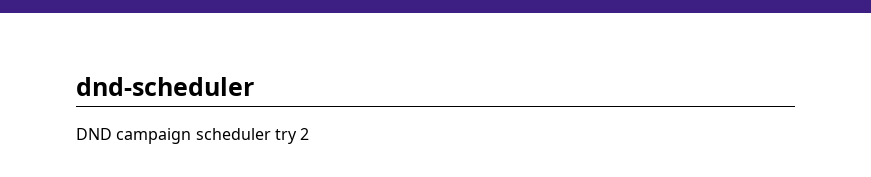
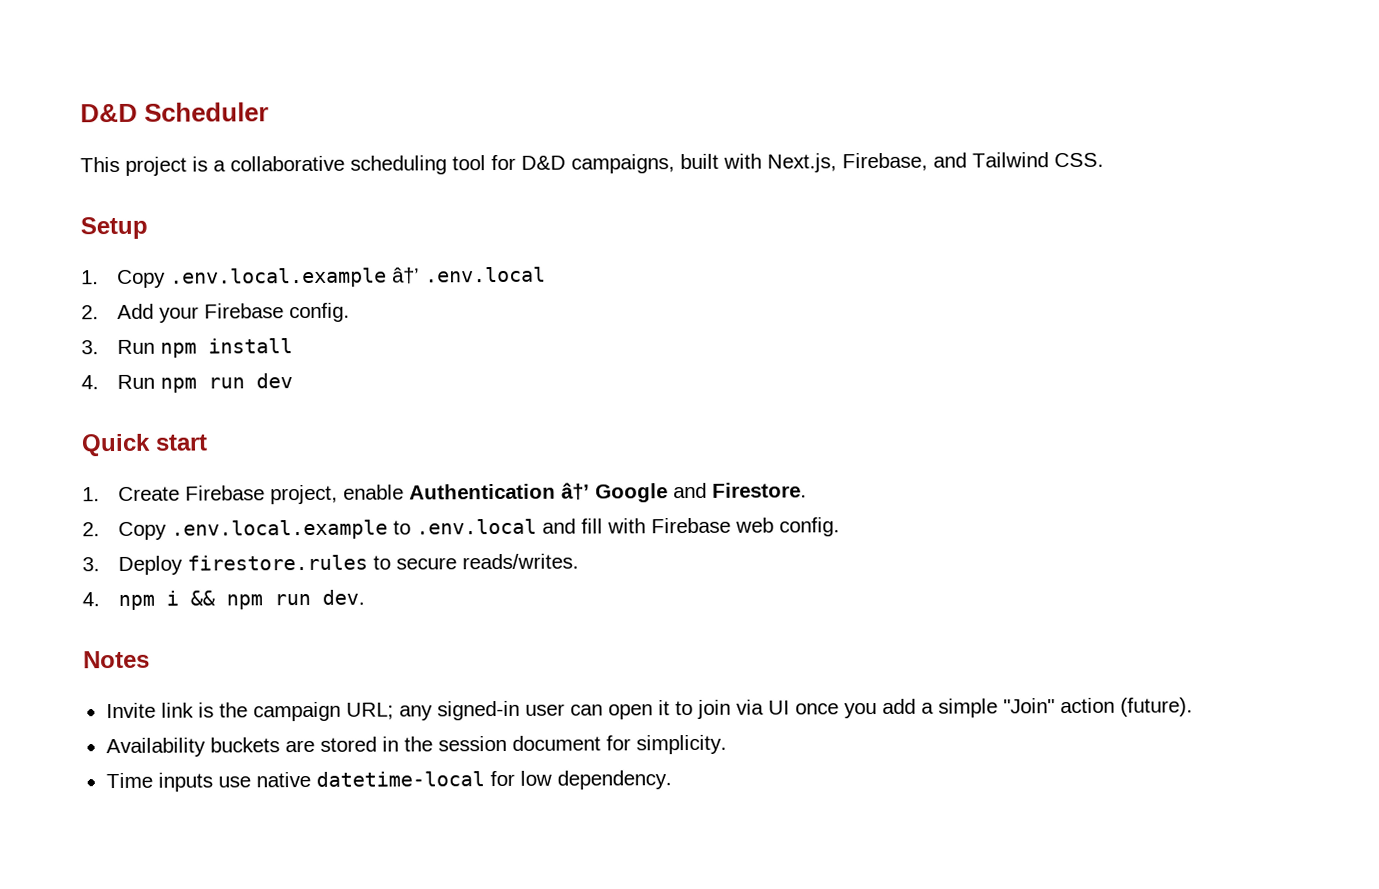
[76,77,254,96] [76,128,310,144] dnd-scheduler // DND campaign scheduler try 2 -> [80,102,270,123] [80,152,1104,176] [80,216,148,240] [81,266,546,288] [81,302,350,323] [81,338,293,358] [81,373,293,393] [81,433,208,457] [82,482,807,505] [82,517,840,540] [82,553,579,575] [82,589,365,610] [83,650,150,669] [105,697,1193,722] [105,734,727,758] [105,770,672,792] D&D Scheduler // This project is a collaborative scheduling tool for D&D campaigns, built with Next.js, Firebase, and Tailwind CSS. // Setup // 1. Copy .env.local.example â†’ .env.local // 2. Add your Firebase config. // 3. Run npm install // 4. Run npm run dev // Quick start // 1. Create Firebase project, enable Authentication â†’ Google and Firestore. // 2. Copy .env.local.example to .env.local and fill with Firebase web config. // 3. Deploy firestore.rules to secure reads/writes. // 4. npm i && npm run dev. // Notes // Invite link is the campaign URL; any signed-in user can open it to join via UI once you add a simple "Join" action (future). // Availability buckets are stored in the session document for simplicity. // Time inputs use native datetime-local for low dependency.

